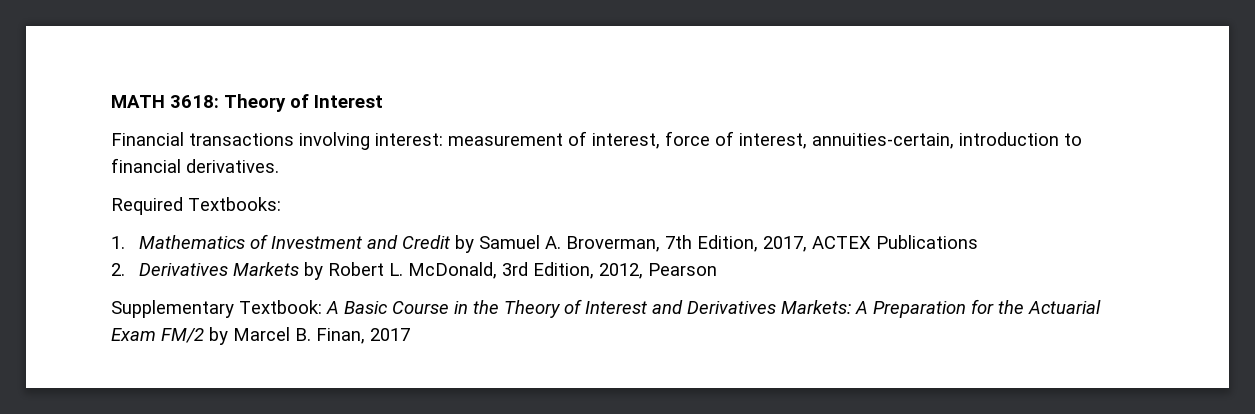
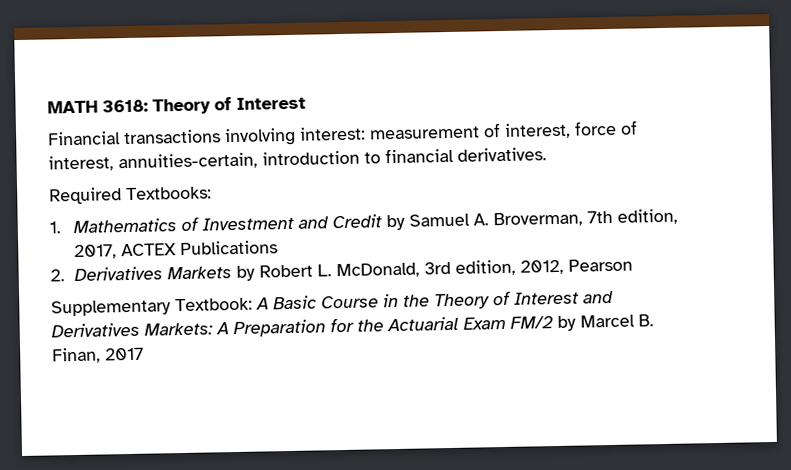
[696,235,758,252] Edition, -> [616,208,678,225] edition,
[532,262,594,279] Edition, -> [454,259,516,276] edition,

